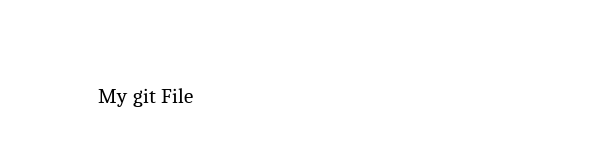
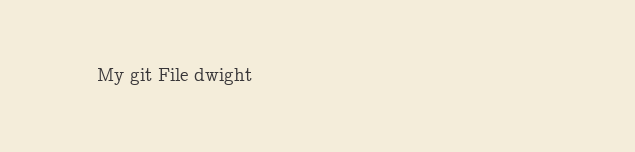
(194, 95) none -> [194,68,252,85] dwight

